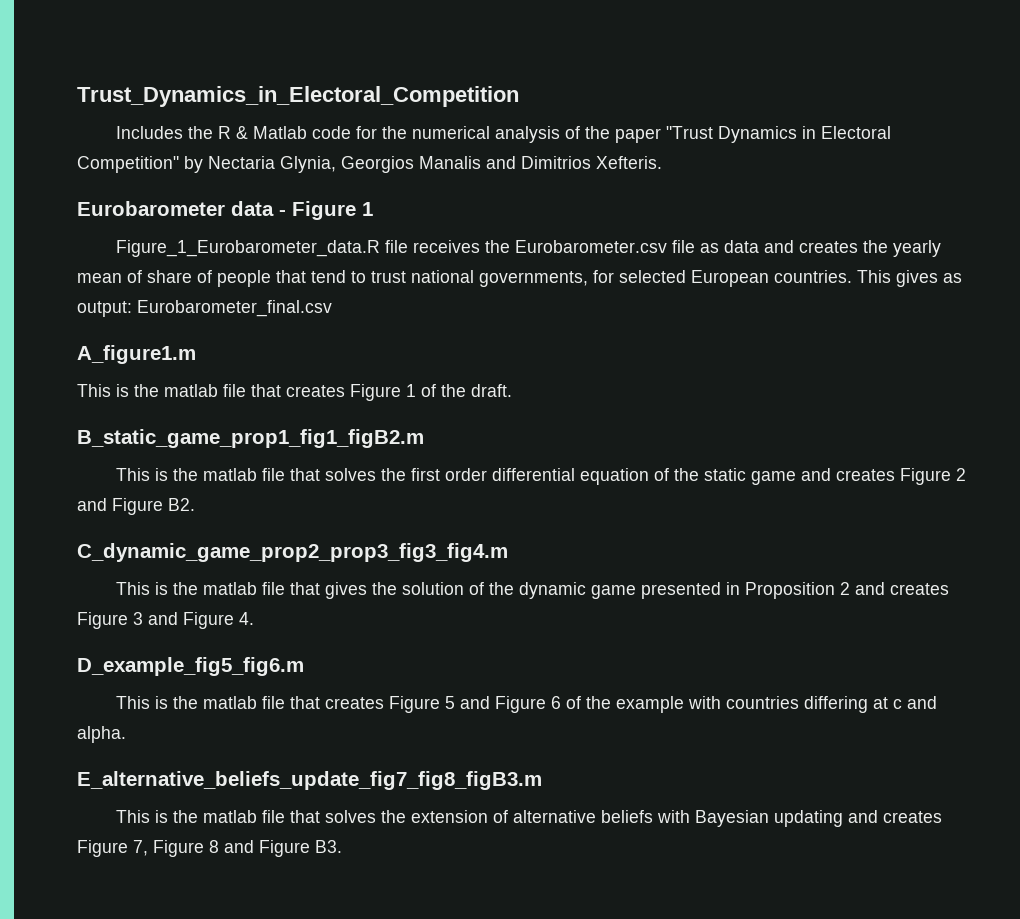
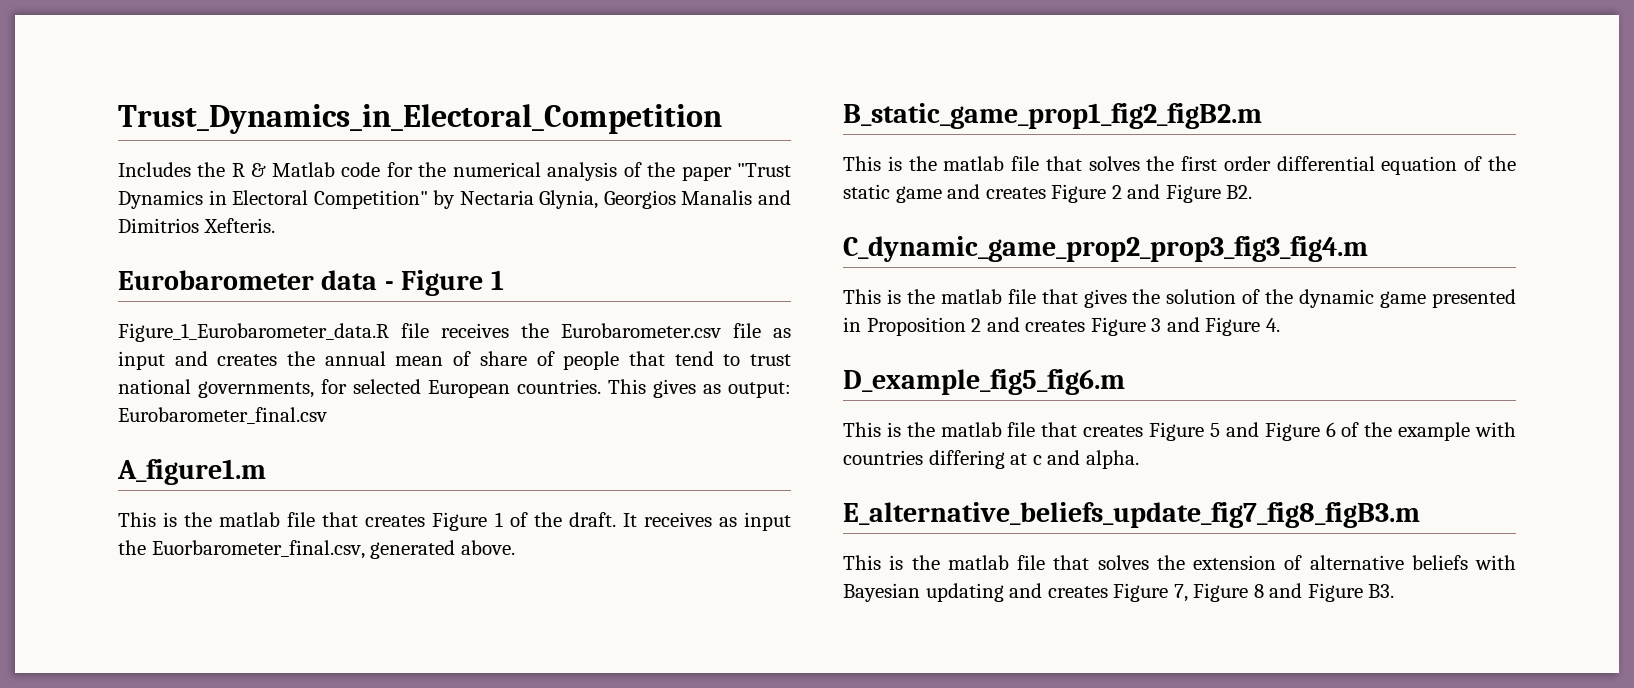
[723,240,759,253] data -> [118,351,165,370] input
[892,240,941,257] yearly -> [324,351,386,366] annual
[77,429,424,448] // B_static_game_prop1_fig1_figB2.m -> [622,512,792,531] [118,540,515,559] [843,103,1262,129] It receives as input the Euorbarometer_final.csv, generated above. // B_static_game_prop1_fig2_figB2.m

